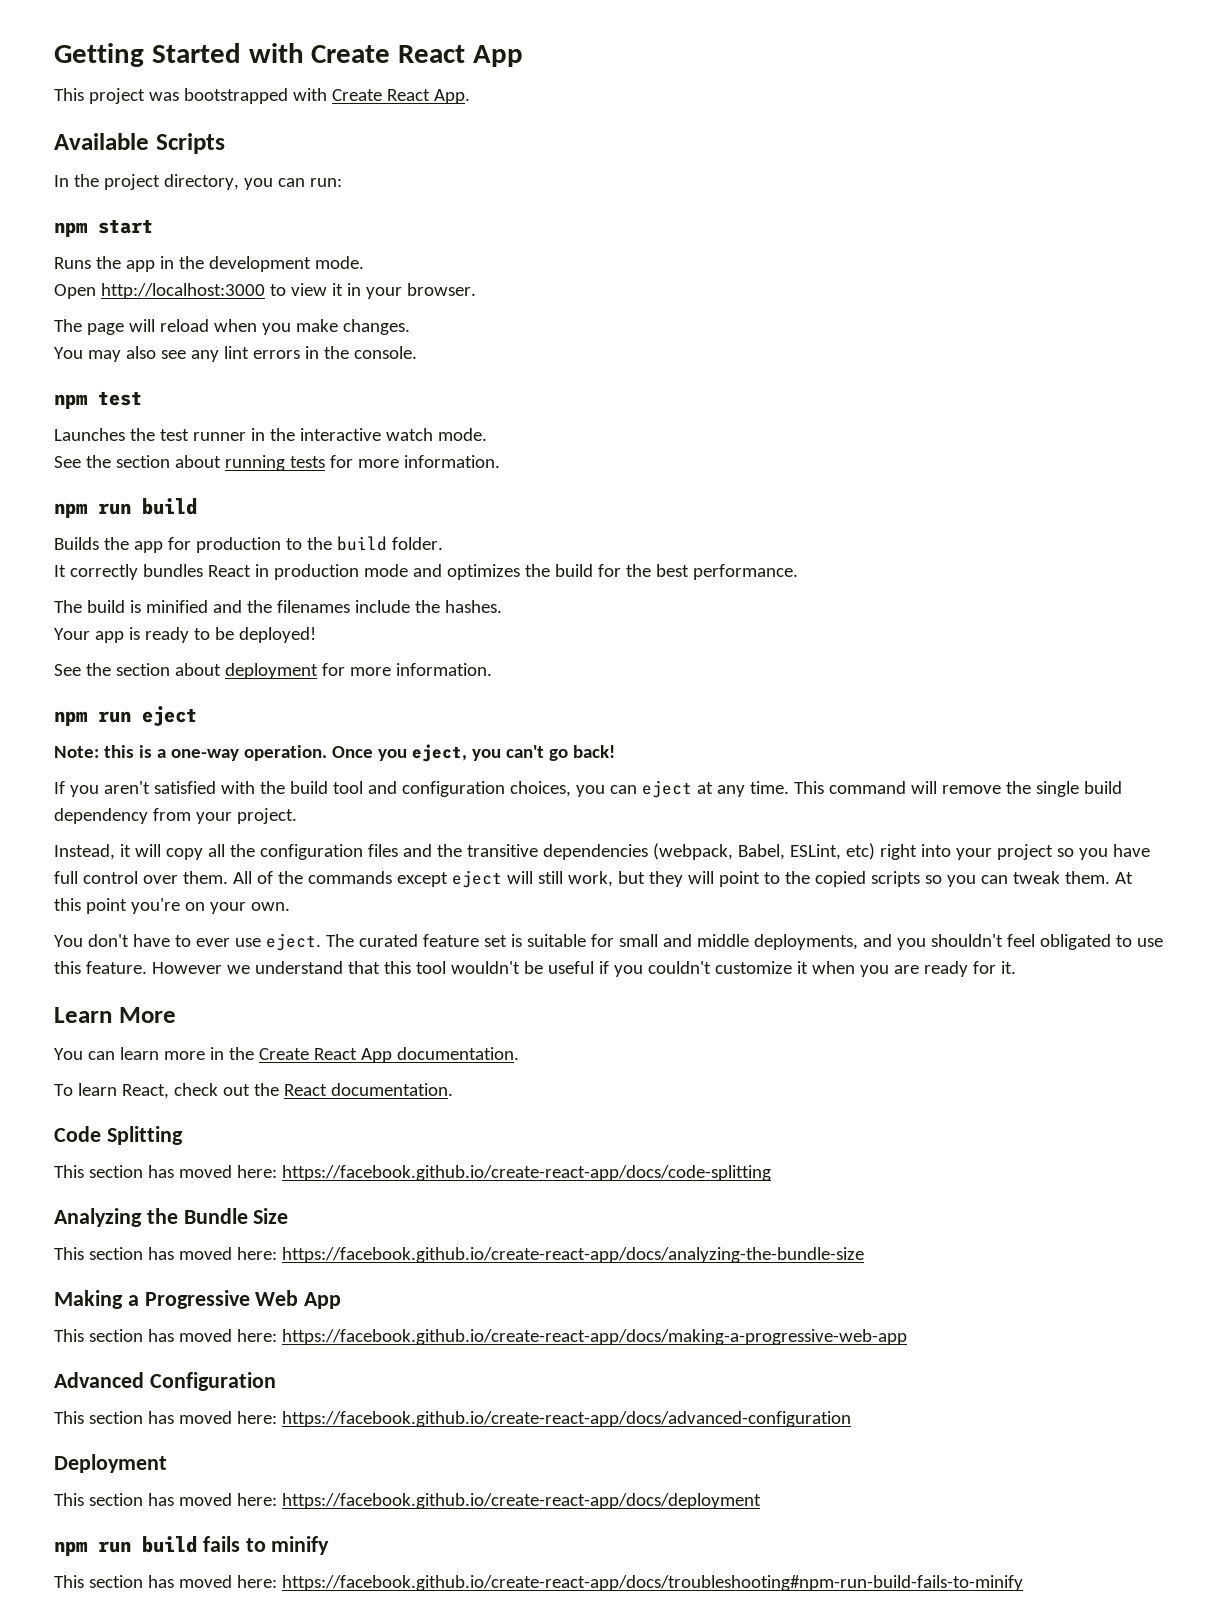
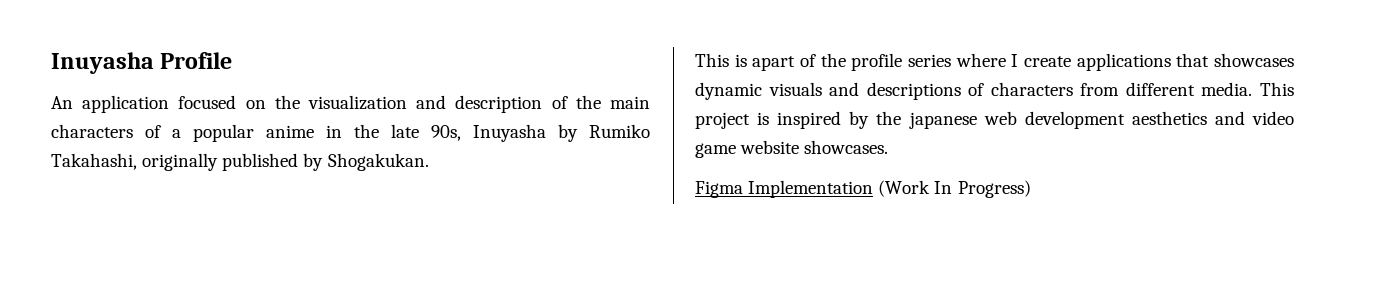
[54,43,524,67] [54,88,470,104] [54,133,225,154] [54,174,342,190] [54,219,153,237] [54,256,364,272] [54,283,476,299] [54,319,410,335] [54,346,417,362] [54,391,142,409] [54,428,487,441] [54,455,500,471] [54,498,197,518] [54,536,443,553] [54,564,798,580] [54,600,502,613] [54,627,316,643] [54,663,492,679] [54,706,197,726] [54,744,615,762] [54,780,1122,798] [54,808,297,824] [54,843,1150,860] [54,870,1133,888] [54,898,290,914] [54,933,1163,951] [54,961,1016,977] [54,1007,176,1023] [54,1047,519,1063] [54,1083,453,1099] [54,1126,183,1145] [54,1165,771,1181] [54,1208,289,1227] [54,1247,864,1263] [54,1290,342,1309] [54,1329,907,1345] [54,1372,276,1391] [54,1411,851,1427] [54,1454,167,1473] [54,1493,761,1509] [54,1536,330,1556] [54,1575,1023,1591] Getting Started with Create React App // This project was bootstrapped with Create React App. // Available Scripts // In the project directory, you can run: // npm start // Runs the app in the development mode. // Open http://localhost:3000 to view it in your browser. // The page will reload when you make changes. // You may also see any lint errors in the console. // npm test // Launches the test runner in the interactive watch mode. // See the section about running tests for more information. // npm run build // Builds the app for production to the build folder. // It correctly bundles React in production mode and optimizes the build for the best performance. // The build is minified and the filenames include the hashes. // Your app is ready to be deployed! // See the section about deployment for more information. // npm run eject // Note: this is a one-way operation. Once you eject, you can't go back! // If you aren't satisfied with the build tool and configuration choices, you can eject at any time. This command will remove the single build dependency from your project. // Instead, it will copy all the configuration files and the transitive dependencies (webpack, Babel, ESLint, etc) right into your project so you have full control over them. All of the commands except eject will still work, but they will point to the copied scripts so you can tweak them. At this point you're on your own. // You don't have to ever use eject. The curated feature set is suitable for small and middle deployments, and you shouldn't feel obligated to use this feature. However we understand that this tool wouldn't be useful if you couldn't customize it when you are ready for it. // Learn More // You can learn more in the Create React App documentation. // To learn React, check out the React documentation. // Code Splitting // This section has moved here: https://facebook.github.io/create-react-app/docs/code-splitting // Analyzing the Bundle Size // This section has moved here: https://facebook.github.io/create-react-app/docs/analyzing-the-bundle-size // Making a Progressive Web App // This section has moved here: https://facebook.github.io/create-react-app/docs/making-a-progressive-web-app // Advanced Configuration // This section has moved here: https://facebook.github.io/create-react-app/docs/advanced-configuration // Deployment // This section has moved here: https://facebook.github.io/create-react-app/docs/deployment // npm run build fails to minify // This section has moved here: https://facebook.github.io/create-react-app/docs/troubleshooting#npm-run-build-fails-to-minify -> [51,52,233,74] [51,95,651,113] [51,124,650,142] [51,153,429,171] [695,53,1294,71] [695,82,1294,100] [695,111,1294,129] [695,140,889,158] [695,180,1031,198] Inuyasha Profile // An application focused on the visualization and description of the main characters of a popular anime in the late 90s, Inuyasha by Rumiko Takahashi, originally published by Shogakukan. // This is apart of the profile series where I create applications that showcases dynamic visuals and descriptions of characters from different media. This project is inspired by the japanese web development aesthetics and video game website showcases. // Figma Implementation (Work In Progress)

